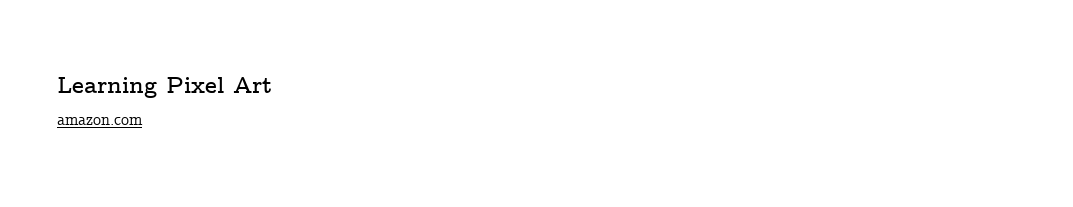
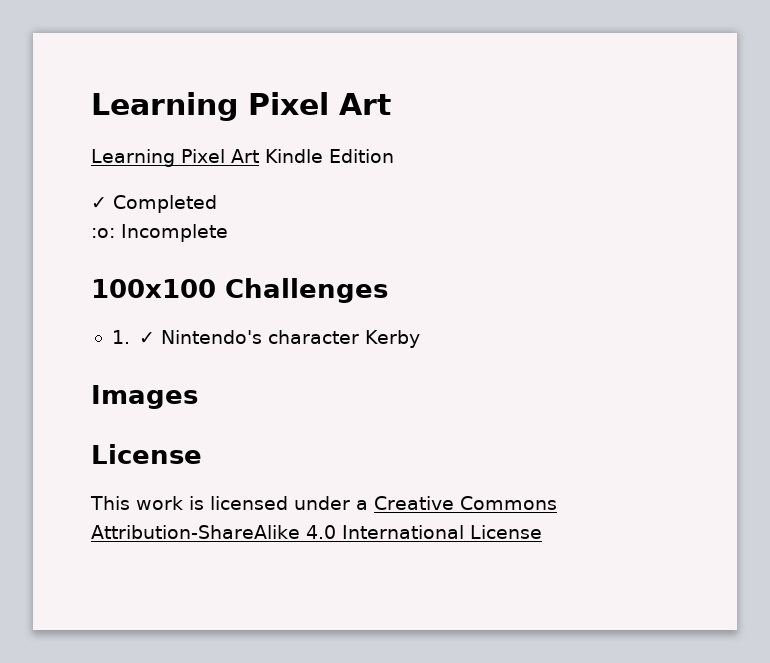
[57,117,143,125] amazon.com -> [91,149,394,167] [91,195,217,213] [91,224,228,242] [91,278,388,303] [111,330,421,348] [91,385,198,409] [91,444,202,464] [90,496,557,510] [91,525,542,539] Learning Pixel Art Kindle Edition // ✓ Completed // :o: Incomplete // 100x100 Challenges // 1. ✓ Nintendo's character Kerby // Images // License // This work is licensed under a Creative Commons Attribution-ShareAlike 4.0 International License

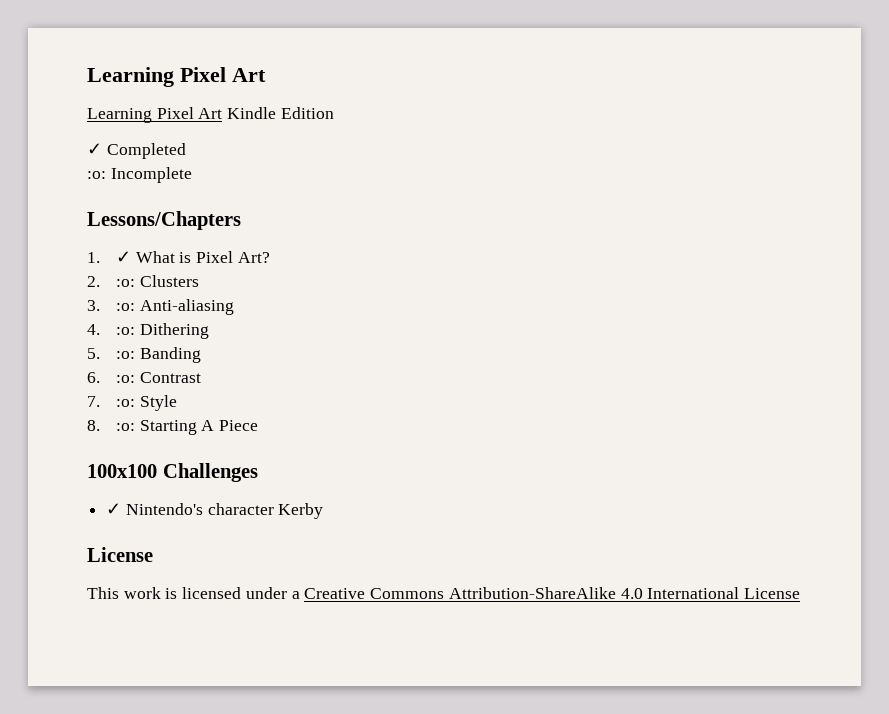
(228, 233) none -> [87,211,241,230] [87,251,270,263] [87,275,199,287] [87,299,234,315] [87,323,209,339] [87,347,201,363] [87,372,201,383] [87,395,177,411] [87,420,259,435] // Lessons/Chapters // 1. ✓ What is Pixel Art? // 2. :o: Clusters // 3. :o: Anti-aliasing // 4. :o: Dithering // 5. :o: Banding // 6. :o: Contrast // 7. :o: Style // 8. :o: Starting A Piece
[111,330,130,344] 1. -> (258, 472) none
[91,385,198,409] // Images -> (324, 511) none

